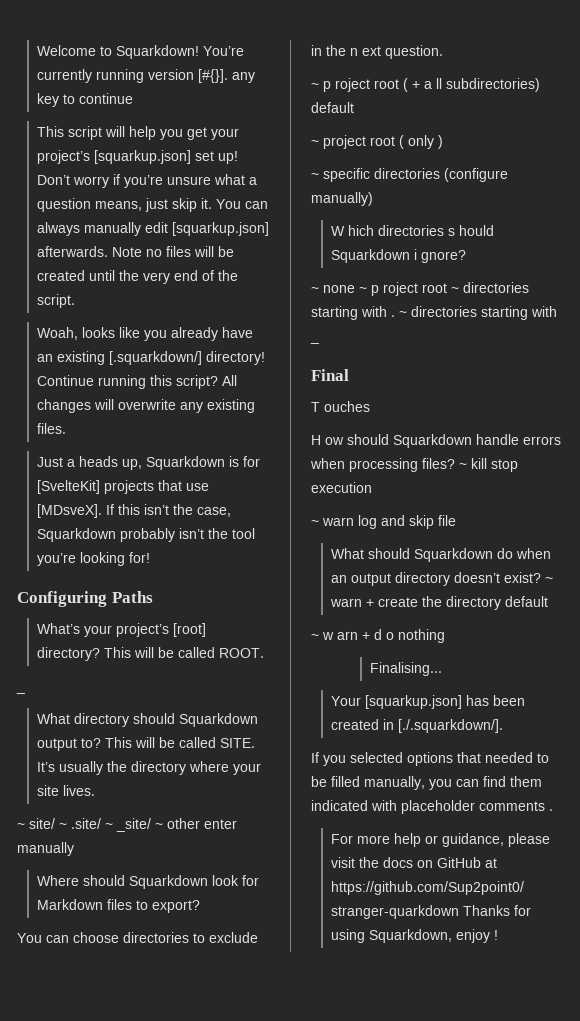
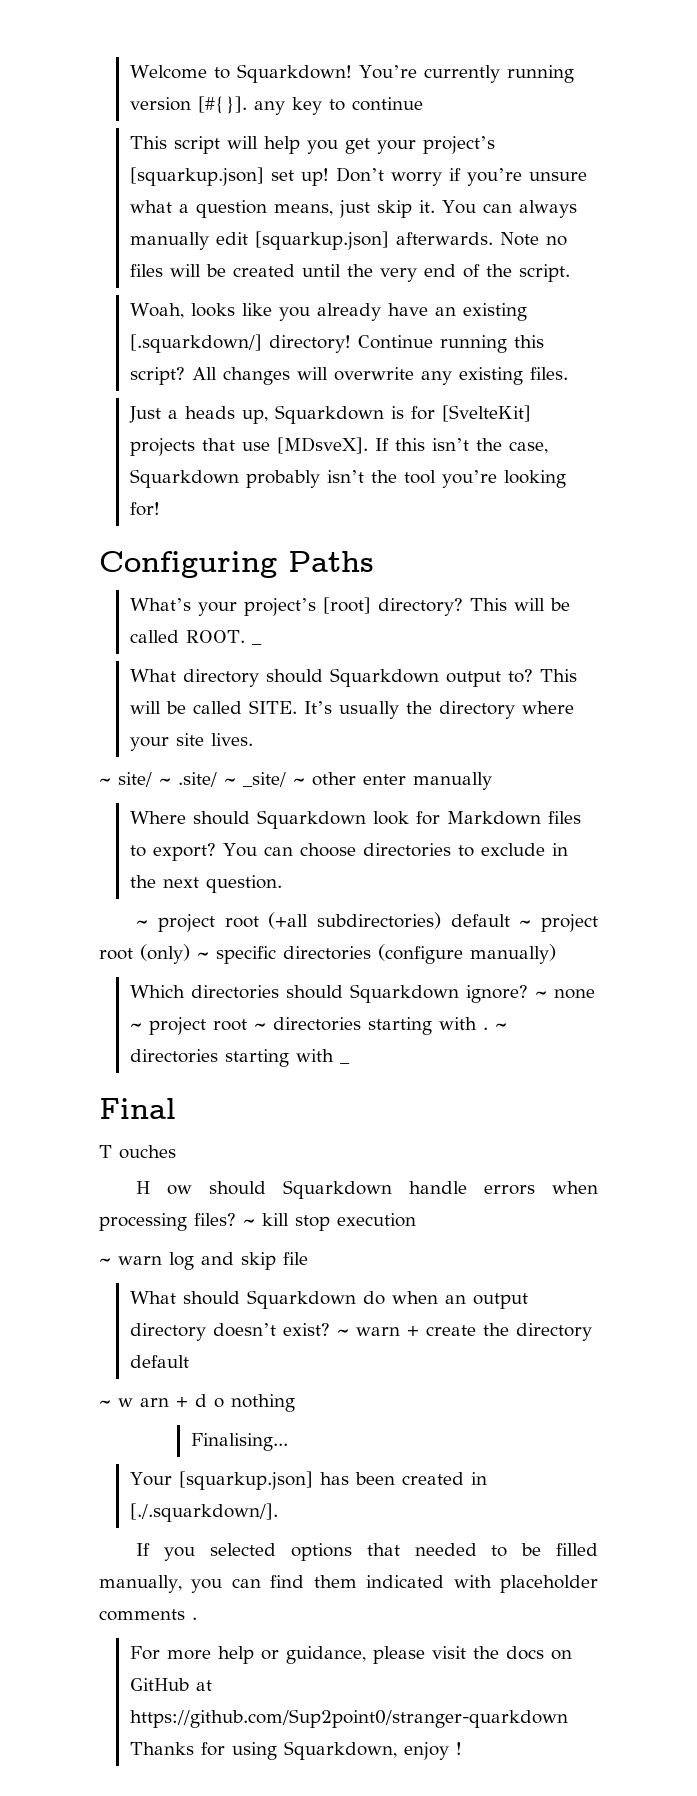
(264, 653) // -> (245, 636) none
(200, 906) // -> (216, 852) none
[350,46,381,56] n ext -> [162,877,199,888] next
[323,78,540,92] [311,102,354,113] [311,135,443,149] p roject root ( + a ll subdirectories) default // ~ project root ( only ) // -> [158,912,598,932] [99,944,190,964] project root (+all subdirectories) default ~ project root (only)
[330,225,494,236] [330,249,466,263] W hich directories s hould Squarkdown i gnore? // -> [129,984,528,1003] Which directories should Squarkdown ignore?
[371,282,418,296] p roject -> [148,1017,206,1035] project

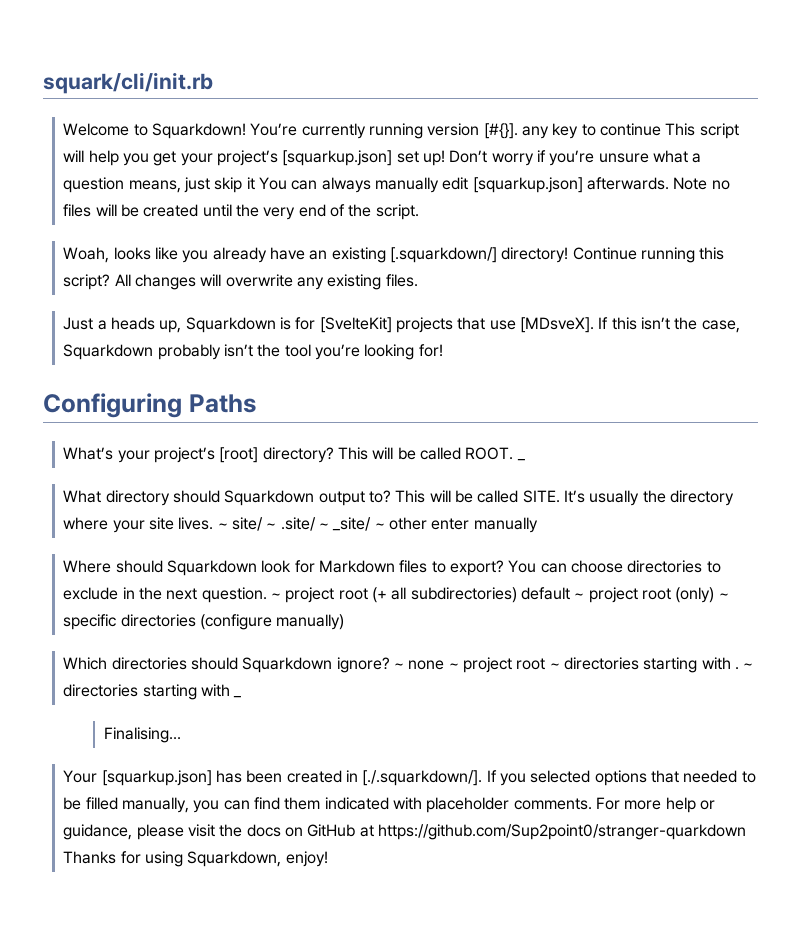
(129, 72) none -> [43,72,213,94] squark/cli/init.rb //
(423, 104) // -> (661, 129) none
[418,200,435,213] it. -> [246,177,255,190] it
(253, 739) // -> (214, 523) none
[136,912,309,932] // ~ project root (+all -> [270,587,407,603] ~ project root (+ all
[99,1098,176,1119] [99,1145,176,1159] [136,1180,598,1199] [99,1213,416,1231] [99,1252,308,1270] [129,1290,528,1309] [129,1323,592,1341] [129,1355,189,1368] [99,1394,295,1412] // Final // T ouches // H ow should Squarkdown handle errors when processing files? ~ kill stop execution // ~ warn log and skip file // What should Squarkdown do when an output directory doesn’t exist? ~ warn + create the directory default // ~ w arn + d o nothing -> (242, 697) none
(278, 1512) // -> (483, 778) none
[99,1609,197,1621] comments . // -> [513,798,592,810] comments.
[403,1742,462,1760] enjoy ! -> [285,851,328,867] enjoy!

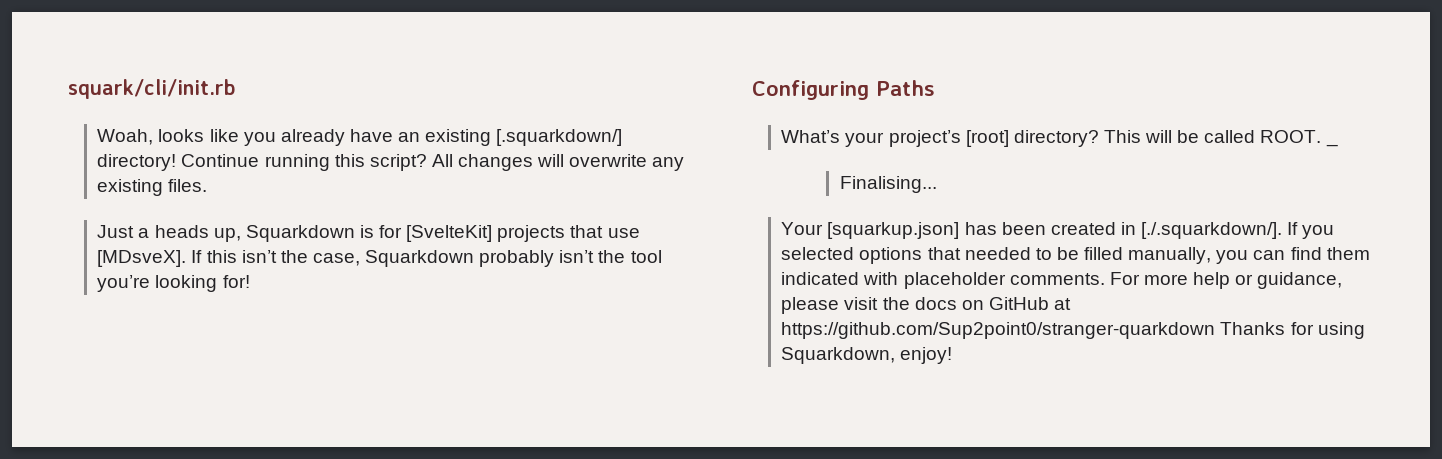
[63,123,739,139] [63,150,702,166] [63,177,730,193] [63,204,419,220] // Welcome to Squarkdown! You’re currently running version [#{}]. any key to continue This script will help you get your project’s [squarkup.json] set up! Don’t worry if you’re unsure what a question means, just skip it You can always manually edit [squarkup.json] afterwards. Note no files will be created until the very end of the script. -> (236, 89) none
[63,490,734,506] [63,517,538,533] [63,560,721,576] [63,587,729,603] [63,614,345,630] [63,657,754,673] [63,684,242,700] // What directory should Squarkdown output to? This will be called SITE. It’s usually the directory where your site lives. ~ site/ ~ .site/ ~ _site/ ~ other enter manually // Where should Squarkdown look for Markdown files to export? You can choose directories to exclude in the next question. ~ project root (+ all subdirectories) default ~ project root (only) ~ specific directories (configure manually) // Which directories should Squarkdown ignore? ~ none ~ project root ~ directories starting with . ~ directories starting with _ -> (1338, 145) none

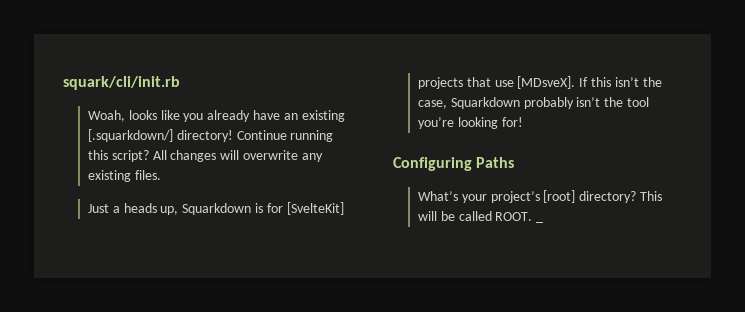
[839,176,937,193] [781,222,1335,239] [781,247,1370,264] [781,272,1343,289] [781,297,1072,314] [781,322,1365,339] [781,347,953,364] // Finalising... // Your [squarkup.json] has been created in [./.squarkdown/]. If you selected options that needed to be filled manually, you can find them indicated with placeholder comments. For more help or guidance, please visit the docs on GitHub at https://github.com/Sup2point0/stranger-quarkdown Thanks for using Squarkdown, enjoy! -> (544, 222) none

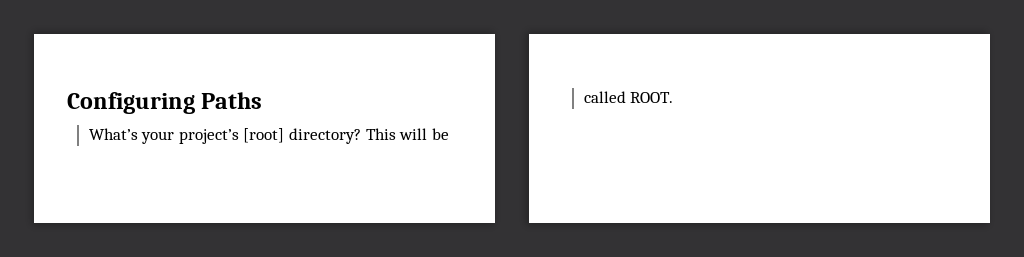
[63,76,180,90] [88,110,345,122] [88,129,334,142] [88,150,323,162] [88,170,161,182] [88,202,344,215] [418,76,662,89] [418,97,649,109] [418,117,523,129] squark/cli/init.rb // Woah, looks like you already have an existing [.squarkdown/] directory! Continue running this script? All changes will overwrite any existing files. // Just a heads up, Squarkdown is for [SvelteKit] projects that use [MDsveX]. If this isn’t the case, Squarkdown probably isn’t the tool you’re looking for! // -> (67, 103) none
[536,221,544,223] _ -> (674, 97) none

